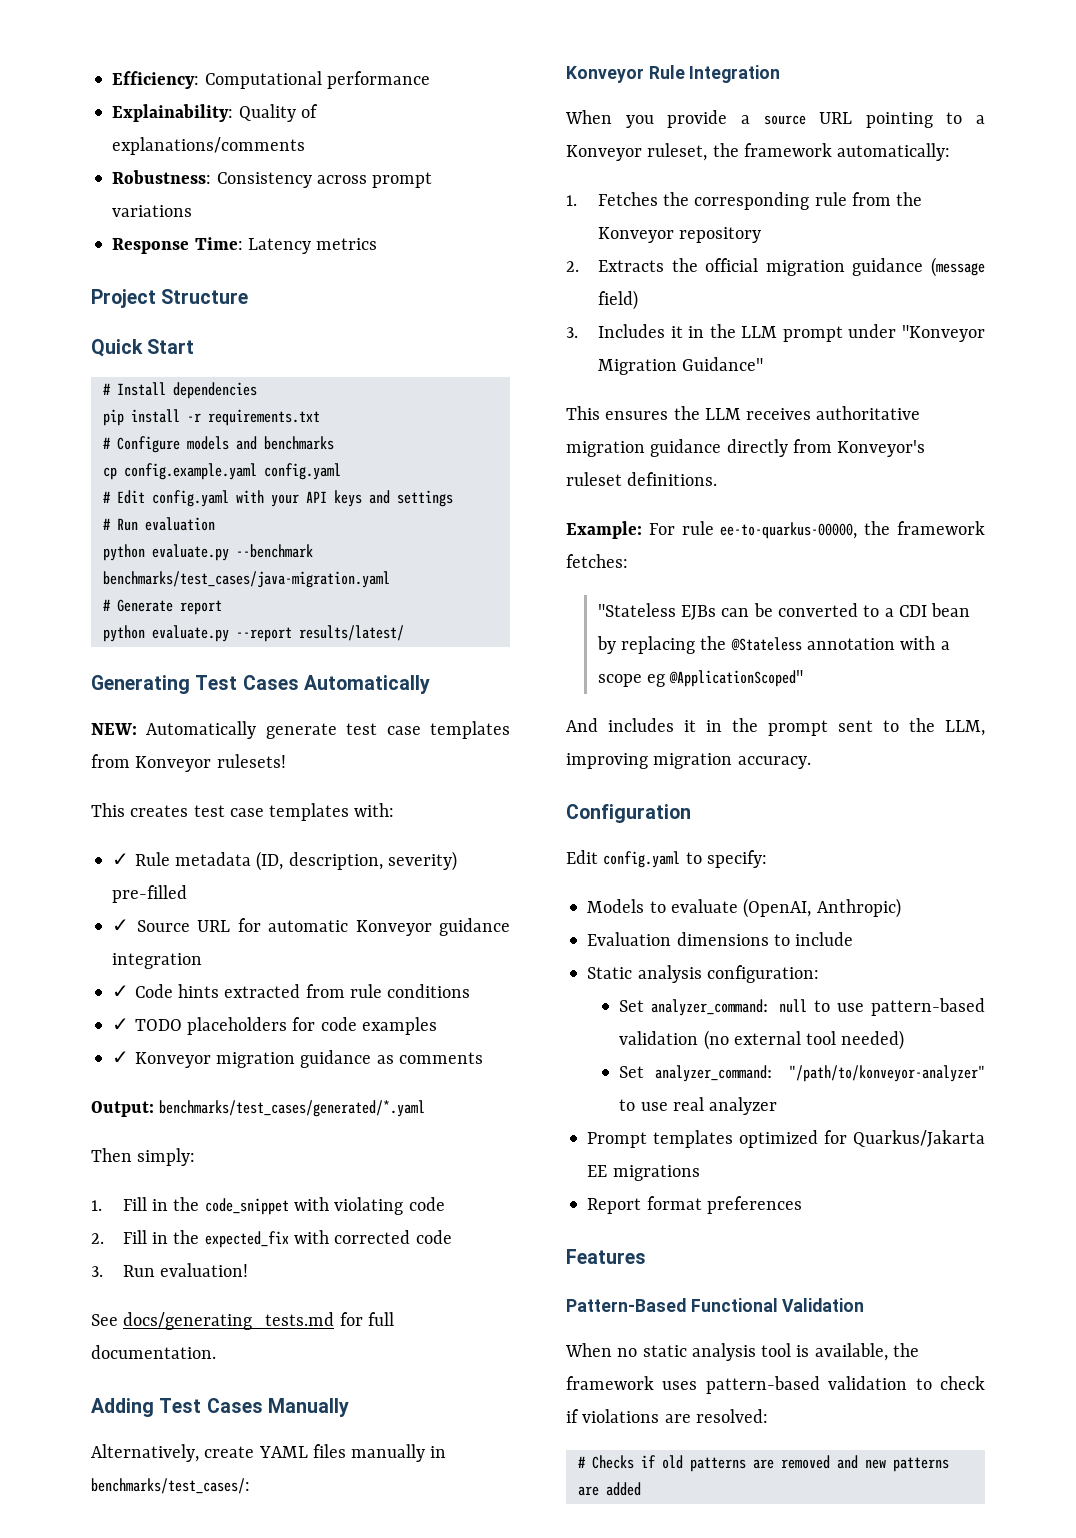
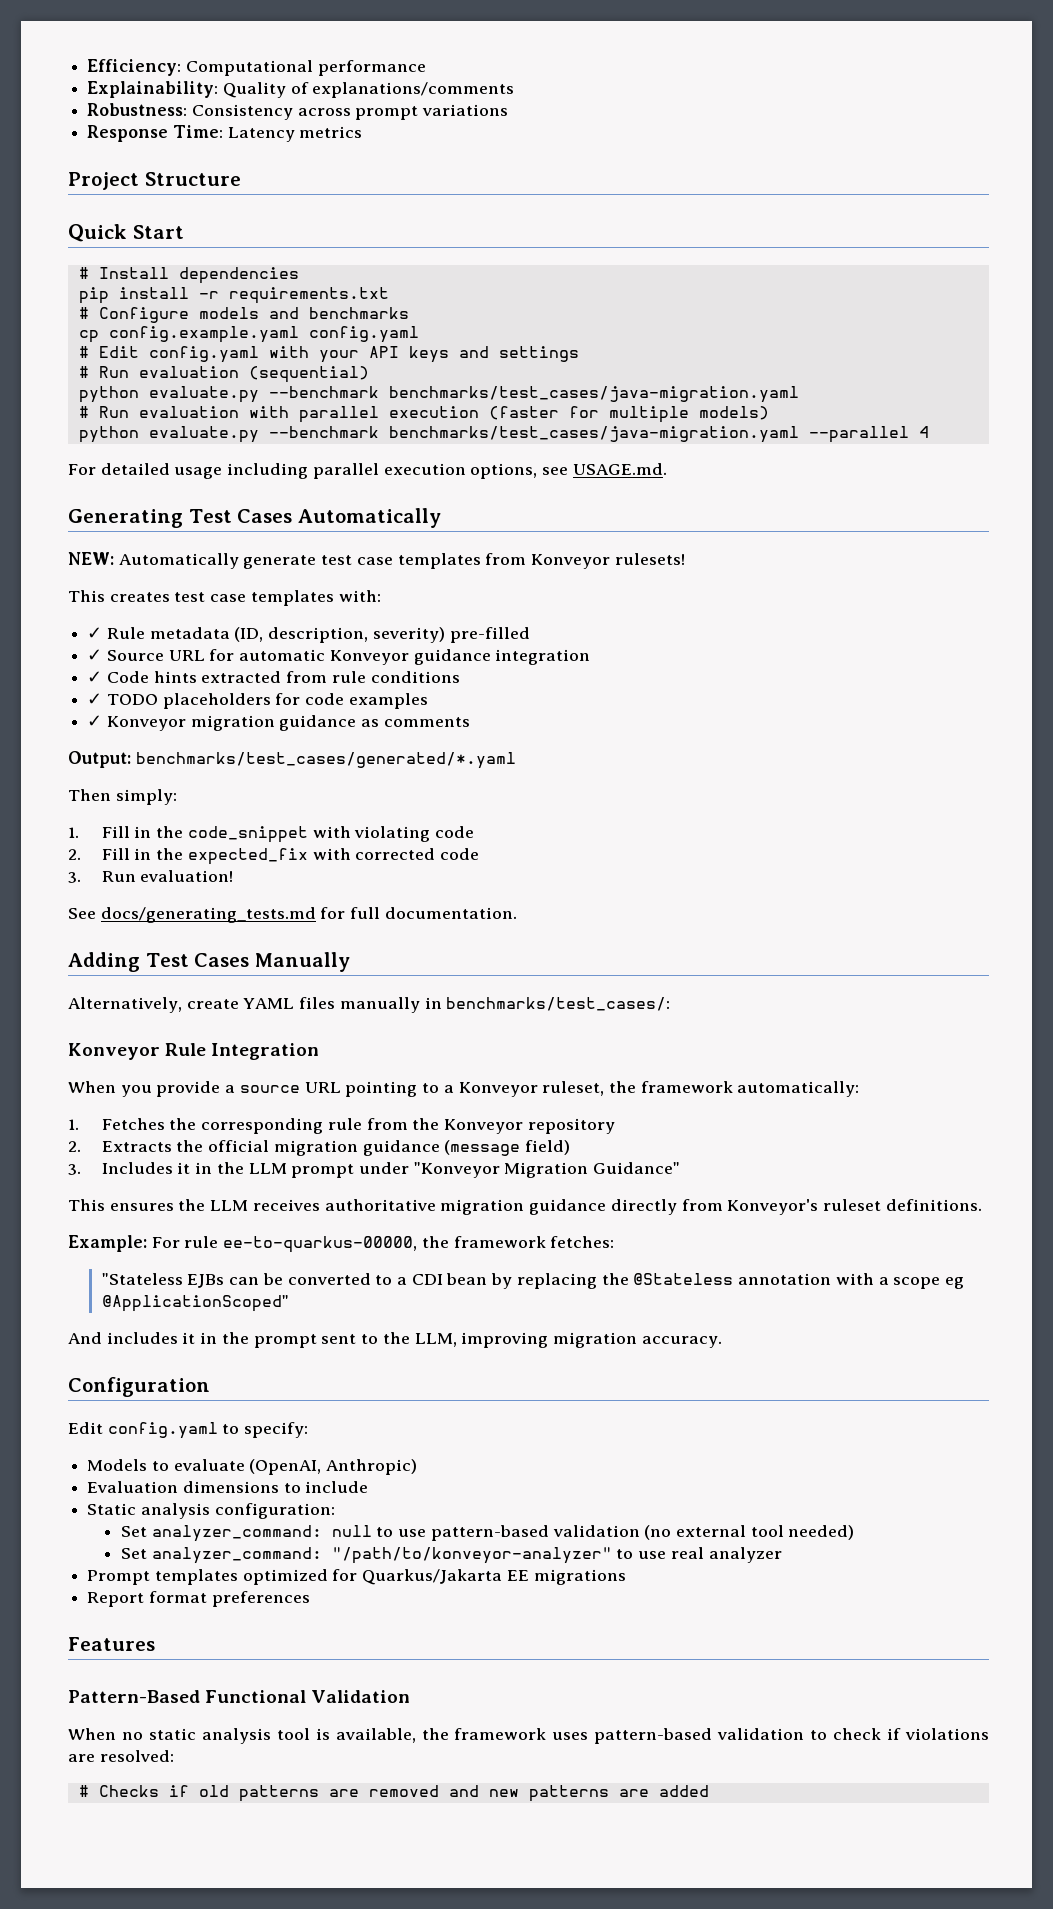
(215, 524) none -> [248,366,369,383] (sequential)
[116,599,222,615] [102,625,404,642] Generate report // python evaluate.py --report results/latest/ -> [98,406,769,423] [78,426,929,443] [68,463,667,479] Run evaluation with parallel execution (faster for multiple models) // python evaluate.py --benchmark benchmarks/test_cases/java-migration.yaml --parallel 4 // For detailed usage including parallel execution options, see USAGE.md.

